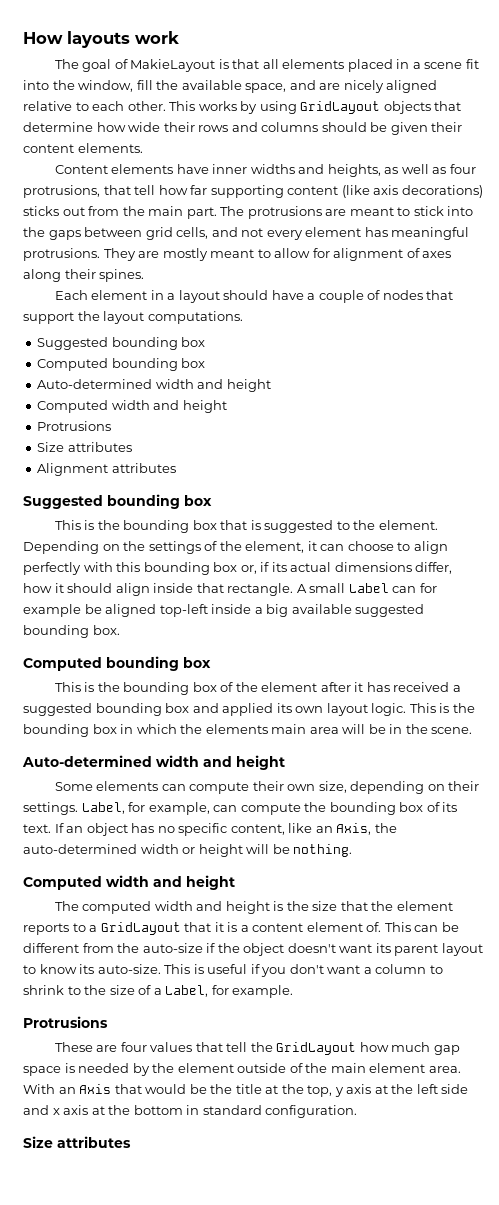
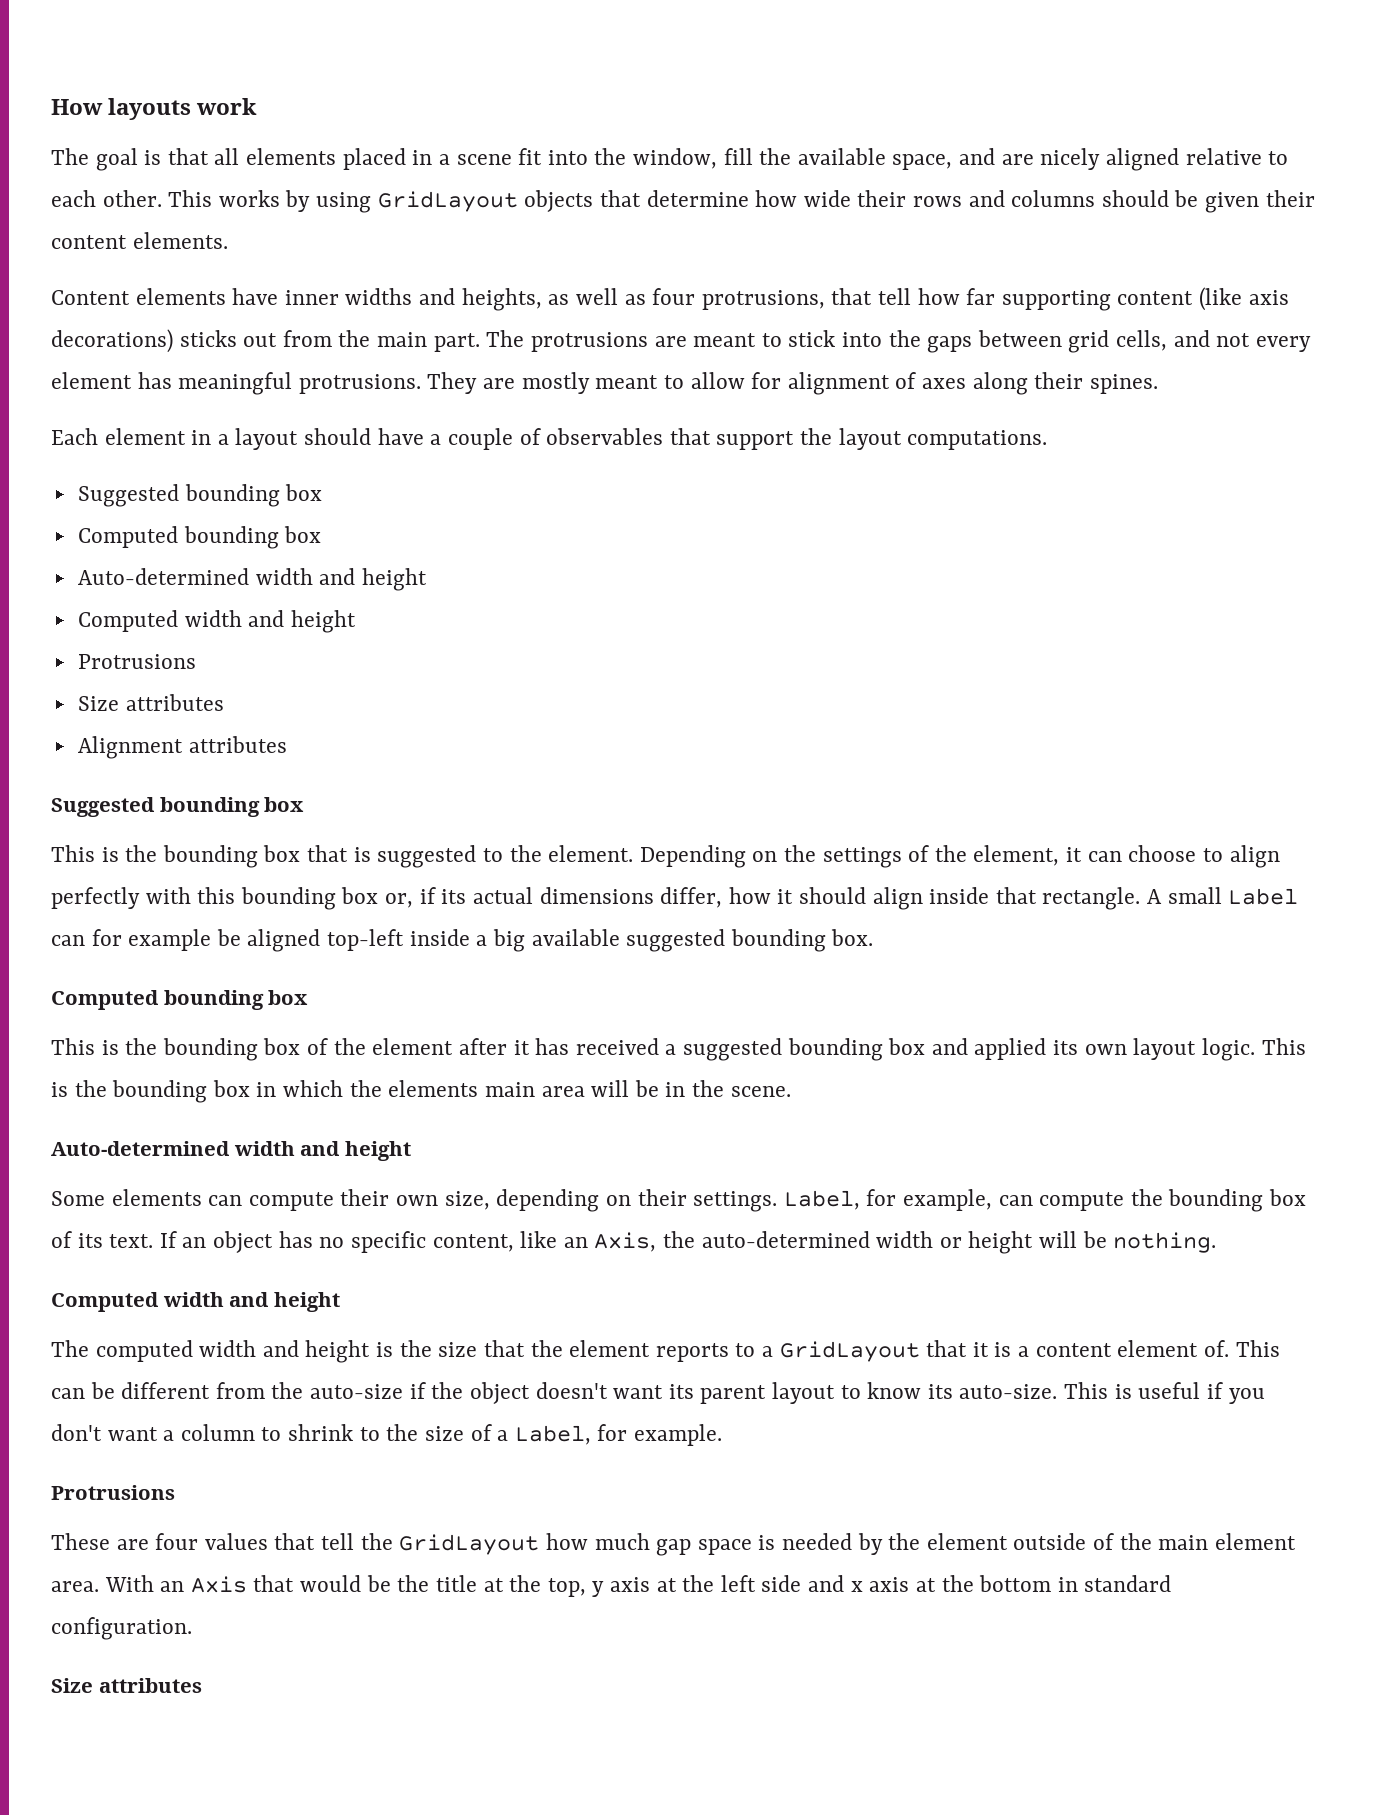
[114,59,216,72] of MakieLayout -> (138, 159) none
[382,290,423,300] nodes -> [546,428,664,445] observables

